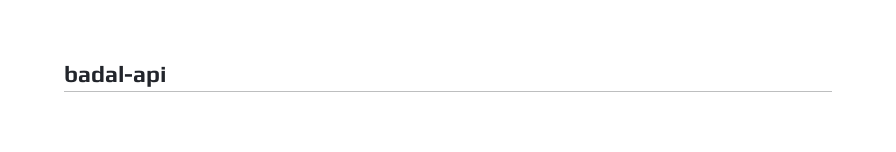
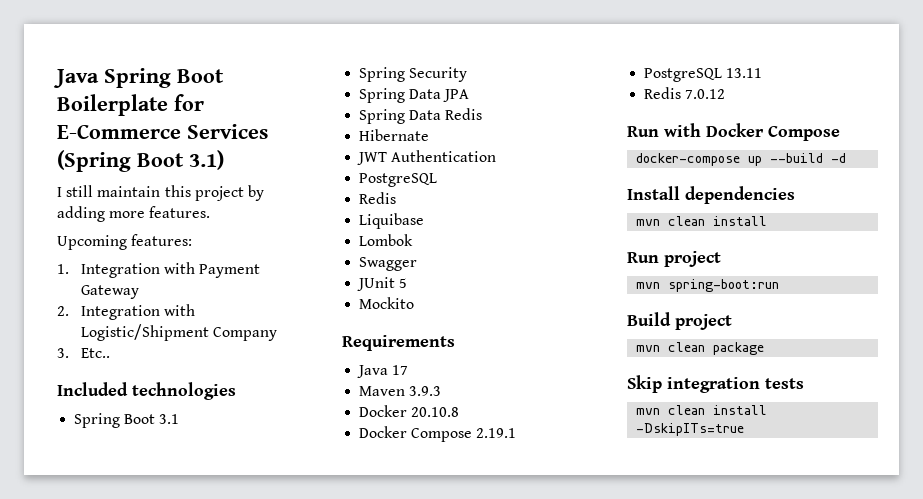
[64,65,166,87] badal-api -> [53,68,224,88] [57,94,204,116] [57,124,268,139] [57,150,224,172] [57,185,264,201] [57,206,211,222] [57,234,193,250] [57,262,261,278] [81,285,140,299] [57,304,196,320] [81,324,278,341] [57,348,111,358] [57,382,236,400] [74,413,180,428] [359,67,468,82] [359,88,470,103] [359,108,483,124] [359,129,430,141] [357,150,497,165] [359,173,438,187] [359,192,397,204] [359,213,425,229] [359,234,414,246] [359,257,418,271] [357,277,408,291] [359,297,415,309] [342,335,455,351] [357,365,409,378] [359,386,442,396] [359,405,460,417] [359,426,517,442] [644,68,763,82] [644,87,726,99] [627,123,840,141] [636,153,847,166] [627,186,795,204] [636,216,768,226] [627,251,721,267] [636,279,780,292] [627,312,732,330] [636,342,765,355] [627,375,804,393] [636,405,768,415] [636,423,745,436] Java Spring Boot Boilerplate for E-Commerce Services (Spring Boot 3.1) // I still maintain this project by adding more features. // Upcoming features: // 1. Integration with Payment Gateway // 2. Integration with Logistic/Shipment Company // 3. Etc.. // Included technologies // Spring Boot 3.1 // Spring Security // Spring Data JPA // Spring Data Redis // Hibernate // JWT Authentication // PostgreSQL // Redis // Liquibase // Lombok // Swagger // JUnit 5 // Mockito // Requirements // Java 17 // Maven 3.9.3 // Docker 20.10.8 // Docker Compose 2.19.1 // PostgreSQL 13.11 // Redis 7.0.12 // Run with Docker Compose // docker-compose up --build -d // Install dependencies // mvn clean install // Run project // mvn spring-boot:run // Build project // mvn clean package // Skip integration tests // mvn clean install -DskipITs=true

